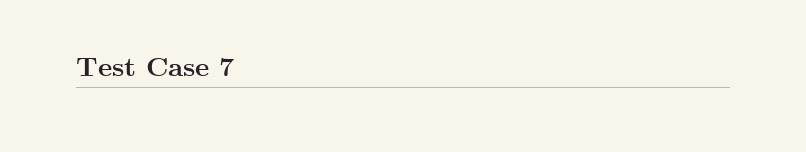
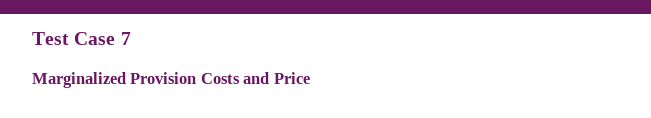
(235, 67) none -> [32,72,310,88] // Marginalized Provision Costs and Price

